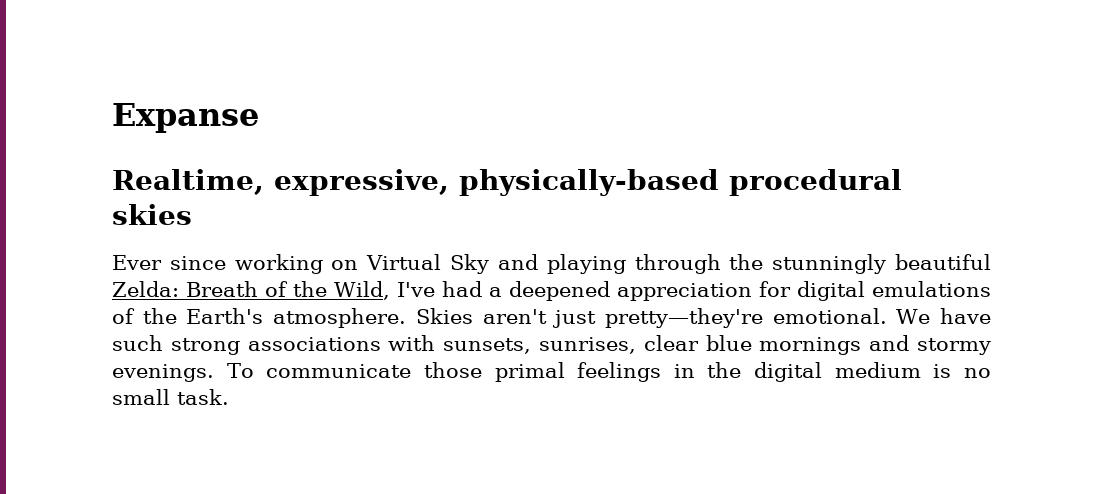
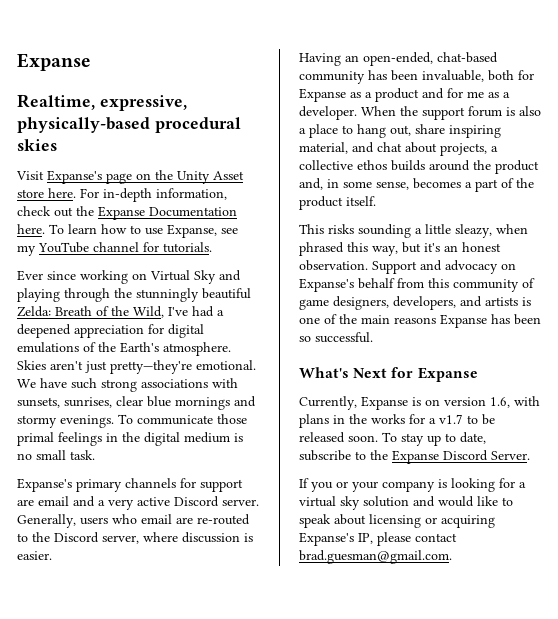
(192, 214) none -> [16,170,244,184] [17,188,227,202] [17,206,237,220] [17,224,238,238] [17,242,212,256] // Visit Expanse's page on the Unity Asset store here. For in-depth information, check out the Expanse Documentation here. To learn how to use Expanse, see my YouTube channel for tutorials.
(229, 397) none -> [17,478,243,492] [17,496,259,510] [17,514,250,528] [17,532,253,544] [17,551,52,560] [299,52,498,66] [299,70,534,84] [299,88,510,102] [299,106,541,120] [299,124,501,138] [299,142,498,156] [299,160,539,174] [299,178,534,192] [299,196,376,210] [299,224,528,238] [299,242,501,256] [299,260,516,274] [299,278,535,292] [299,296,531,310] [299,314,541,328] [299,332,373,343] [299,367,478,382] [299,396,540,410] [299,414,495,428] [299,432,486,446] [299,450,530,464] [299,478,526,492] [299,496,513,510] [299,514,495,528] [299,532,457,546] [299,550,452,564] // Expanse's primary channels for support are email and a very active Discord server. Generally, users who email are re-routed to the Discord server, where discussion is easier. // Having an open-ended, chat-based community has been invaluable, both for Expanse as a product and for me as a developer. When the support forum is also a place to hang out, share inspiring material, and chat about projects, a collective ethos builds around the product and, in some sense, becomes a part of the product itself. // This risks sounding a little sleazy, when phrased this way, but it's an honest observation. Support and advocacy on Expanse's behalf from this community of game designers, developers, and artists is one of the main reasons Expanse has been so successful. // What's Next for Expanse // Currently, Expanse is on version 1.6, with plans in the works for a v1.7 to be released soon. To stay up to date, subscribe to the Expanse Discord Server. // If you or your company is looking for a virtual sky solution and would like to speak about licensing or acquiring Expanse's IP, please contact brad.guesman@gmail.com.

